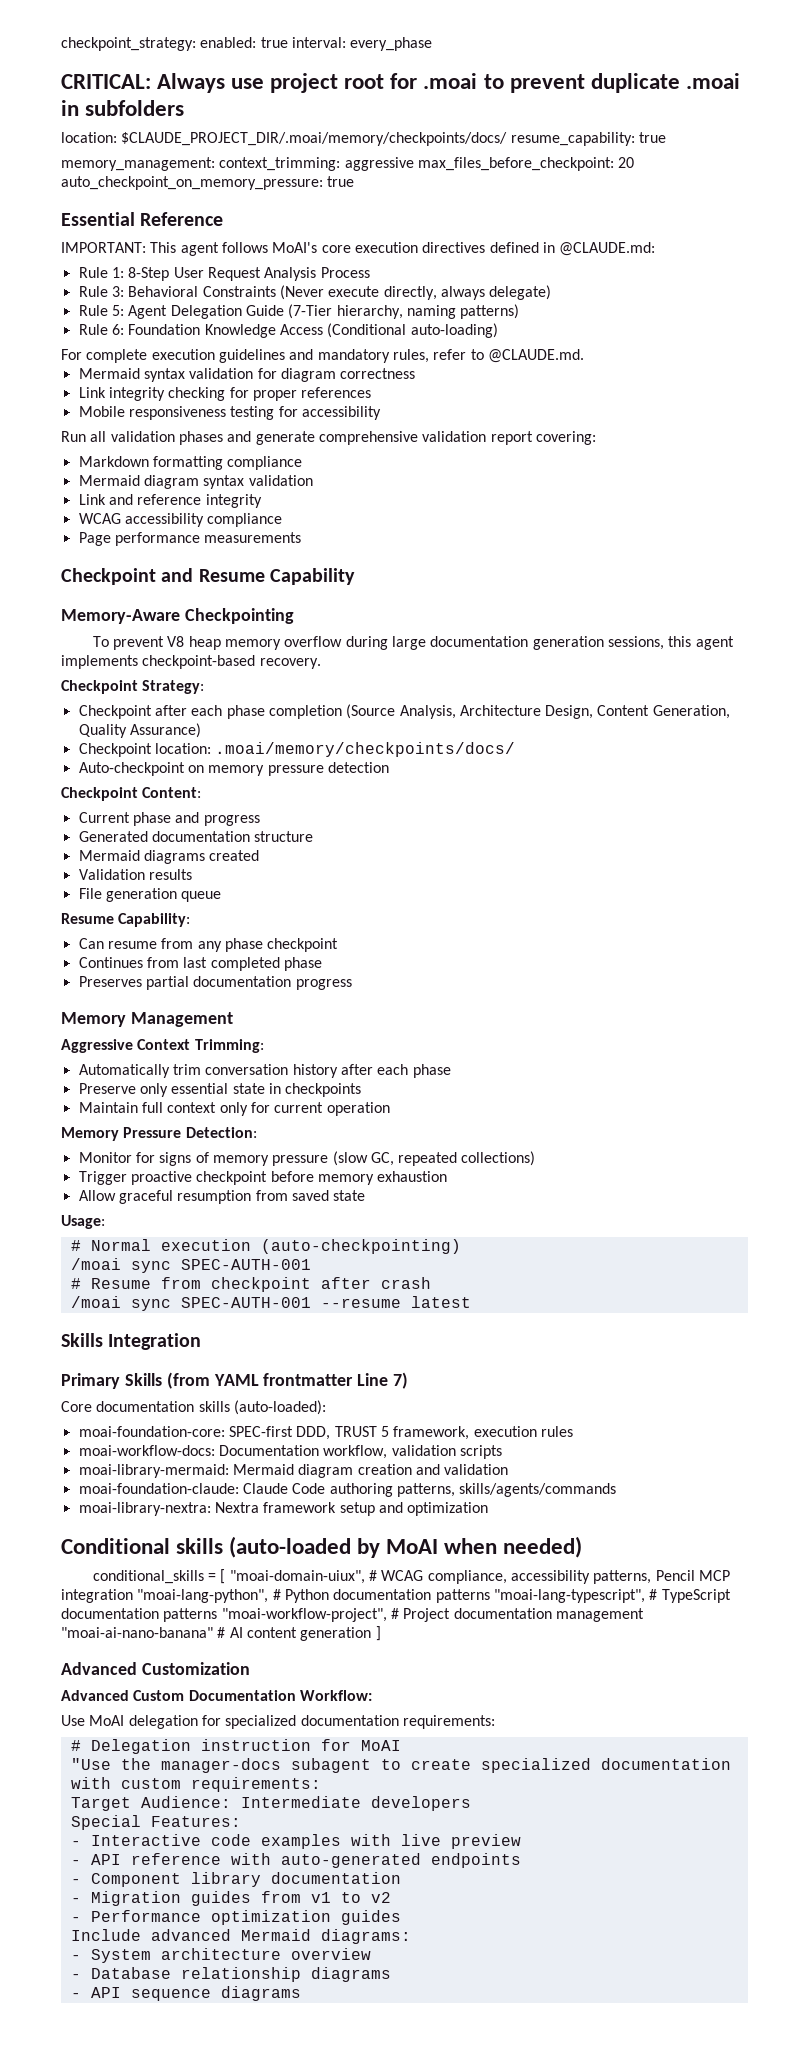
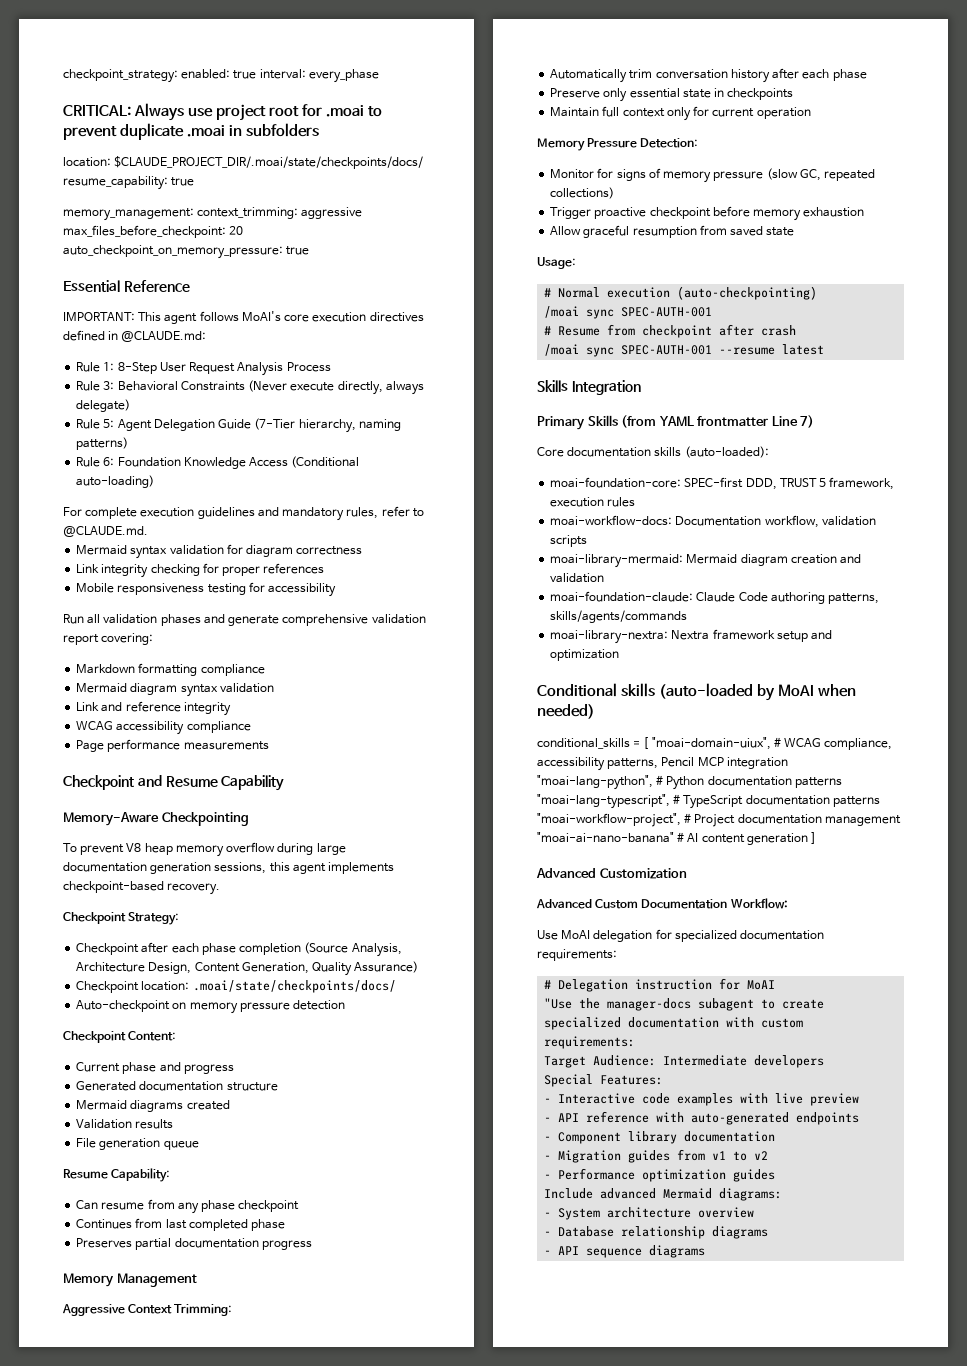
[121,132,508,146] $CLAUDE_PROJECT_DIR/.moai/memory/checkpoints/docs/ -> [114,156,424,169] $CLAUDE_PROJECT_DIR/.moai/state/checkpoints/docs/
[215,742,516,757] .moai/memory/checkpoints/docs/ -> [192,980,396,993] .moai/state/checkpoints/docs/

